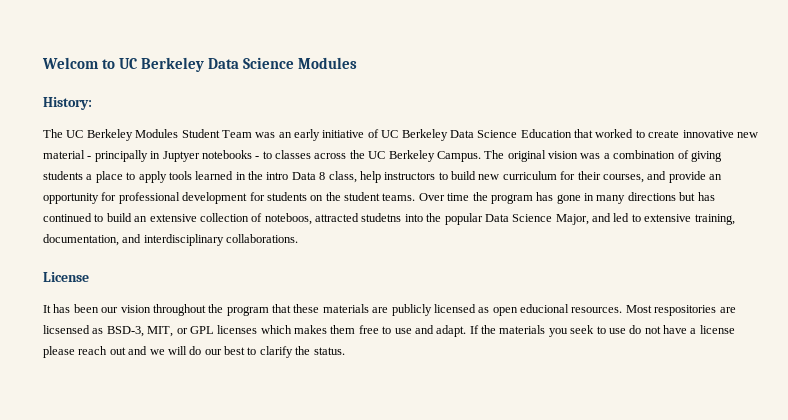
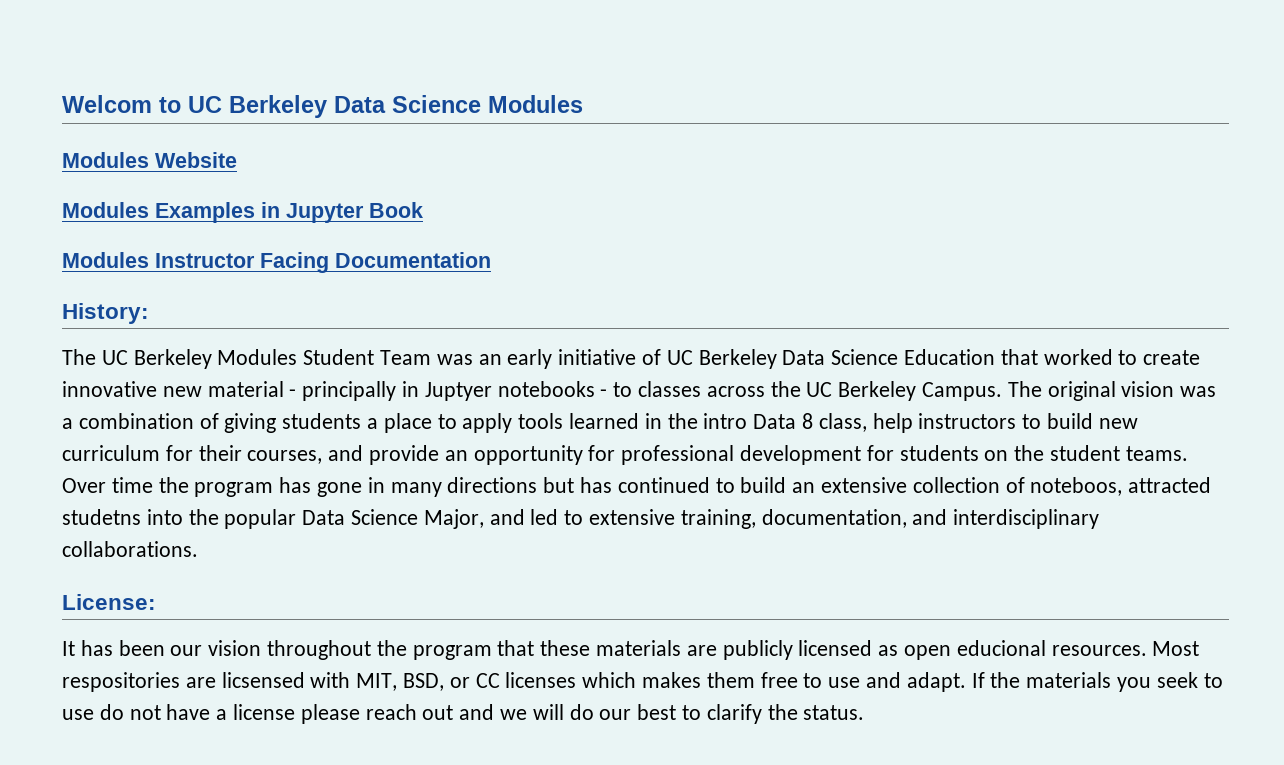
(358, 63) none -> [62,152,237,168] [62,202,423,223] [62,252,491,273] // Modules Website // Modules Examples in Jupyter Book // Modules Instructor Facing Documentation
[43,272,89,282] License -> [62,594,156,610] License:
[92,326,214,337] as BSD-3, MIT, or GPL -> [310,672,500,691] with MIT, BSD, or CC

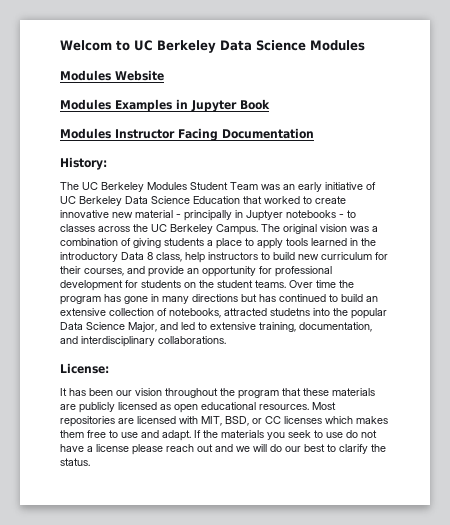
[703,413,748,429] intro -> [60,252,118,262] introductory
[1030,477,1123,496] noteboos, -> [169,308,221,318] notebooks,
[956,640,1046,656] educional -> [201,402,256,410] educational
[62,672,305,692] respositories are licsensed -> [60,416,176,427] repositories are licensed

